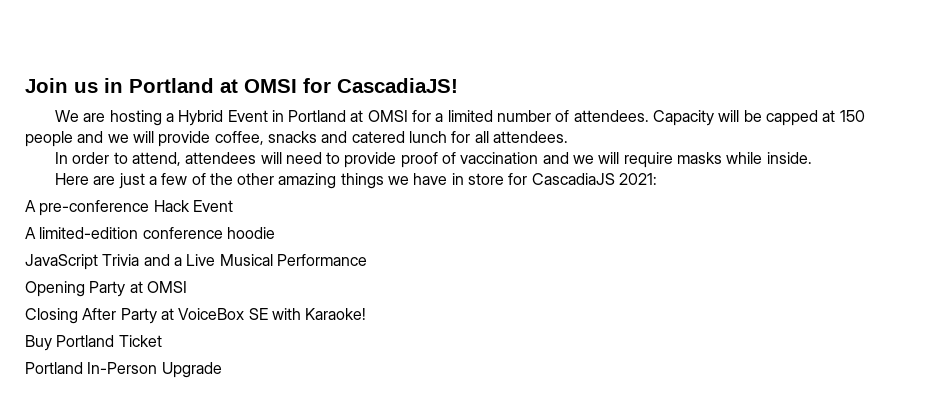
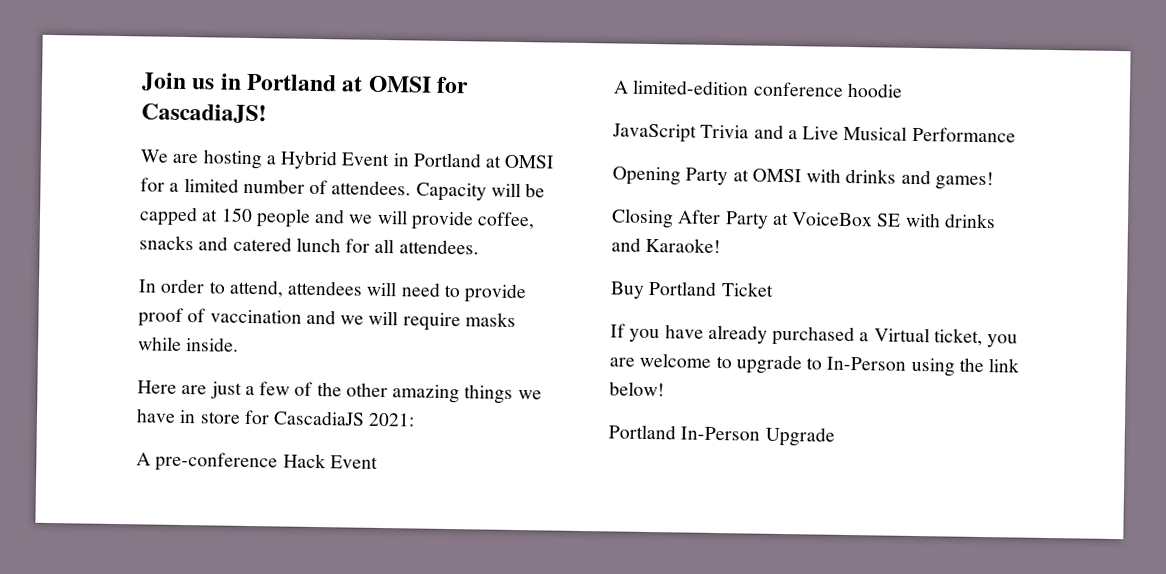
(187, 287) none -> [806,168,994,191] with drinks and games!
(301, 314) none -> [943,213,996,229] [611,237,641,252] drinks and
(162, 341) none -> [610,323,1019,348] [609,352,1020,377] [609,381,665,397] // If you have already purchased a Virtual ticket, you are welcome to upgrade to In-Person using the link below!

